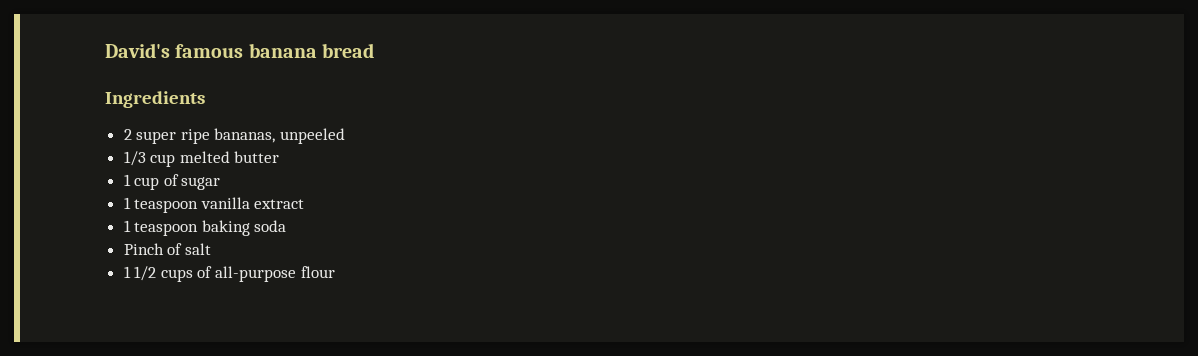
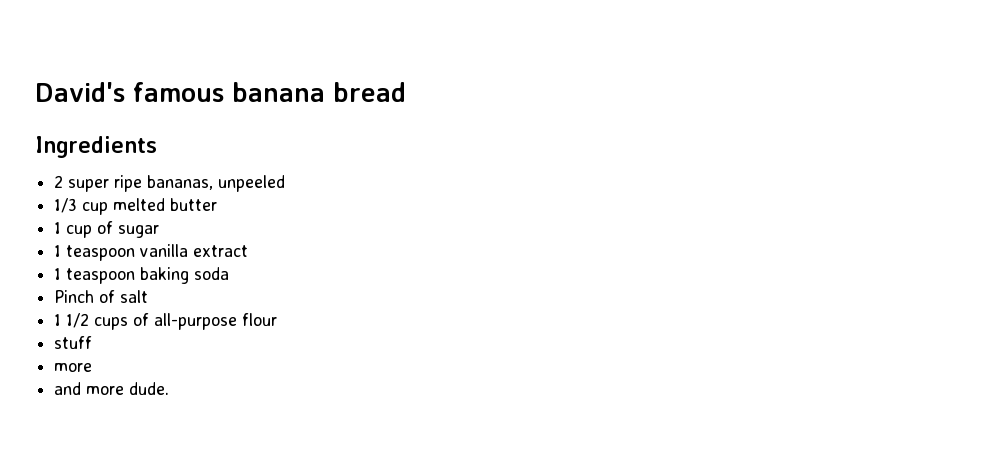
(335, 272) none -> [54,336,93,349] [54,363,93,372] [54,382,170,395] // stuff // more // and more dude.

